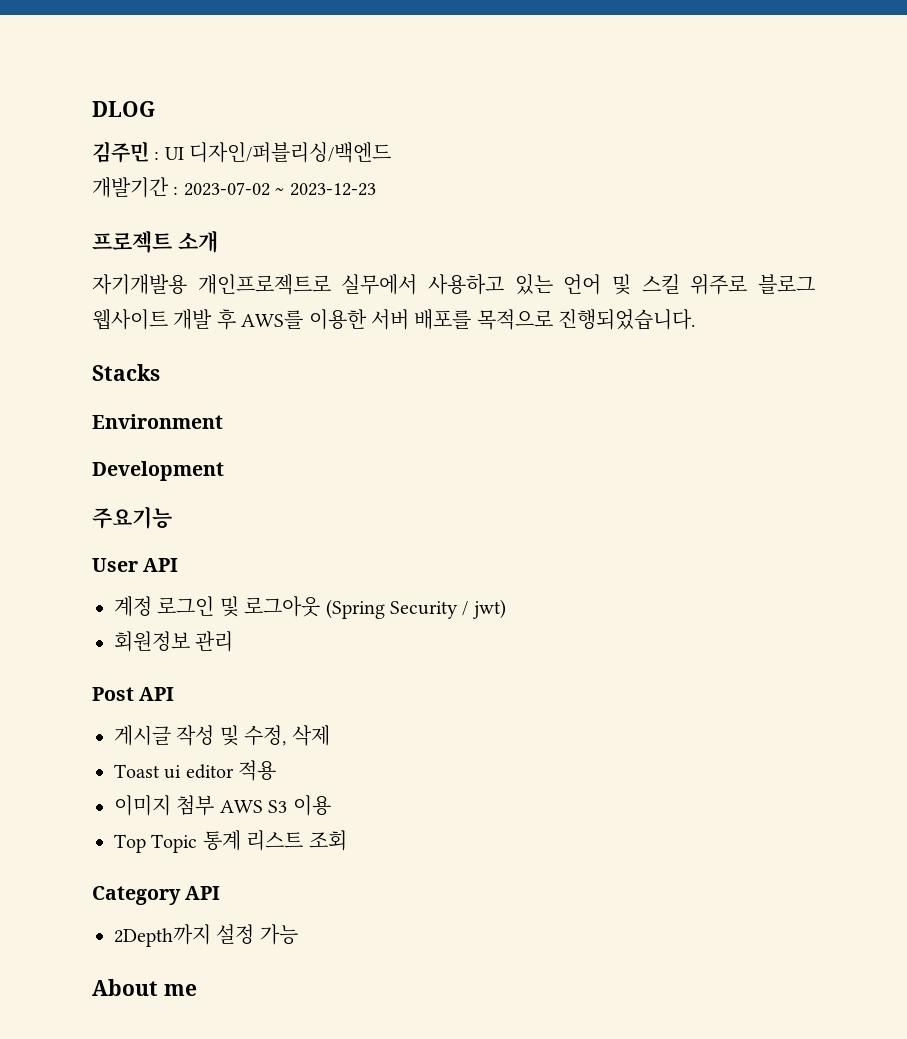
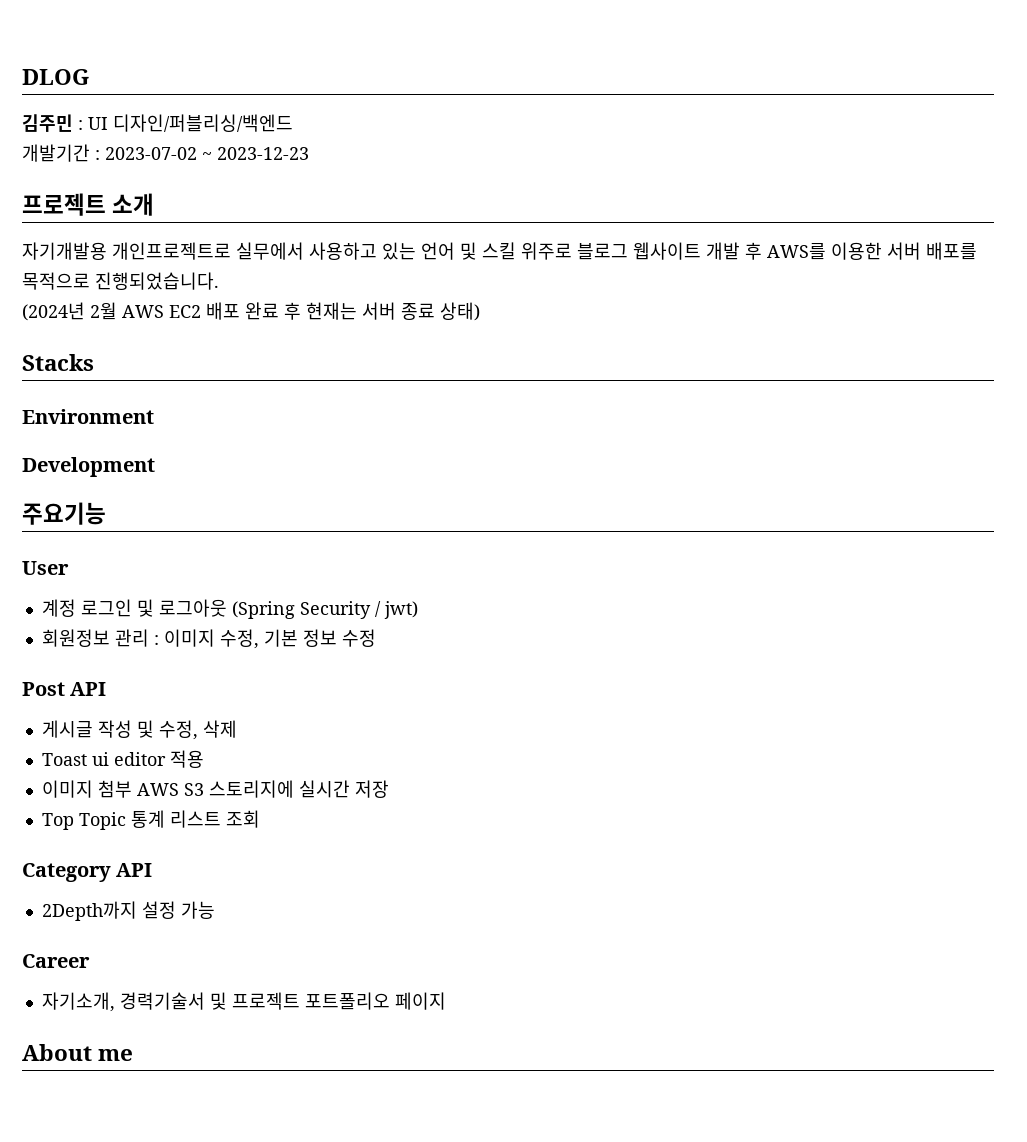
(696, 319) none -> [22,302,480,321] // (2024년 2월 AWS EC2 배포 완료 후 현재는 서버 종료 상태)
[143,558,179,572] API -> (69, 568) none
(234, 641) none -> [153,629,376,649] : 이미지 수정, 기본 정보 수정
[292,795,331,816] 이용 -> [208,780,389,798] 스토리지에 실시간 저장
(298, 934) none -> [22,954,90,968] [41,992,446,1012] // Career // 자기소개, 경력기술서 및 프로젝트 포트폴리오 페이지

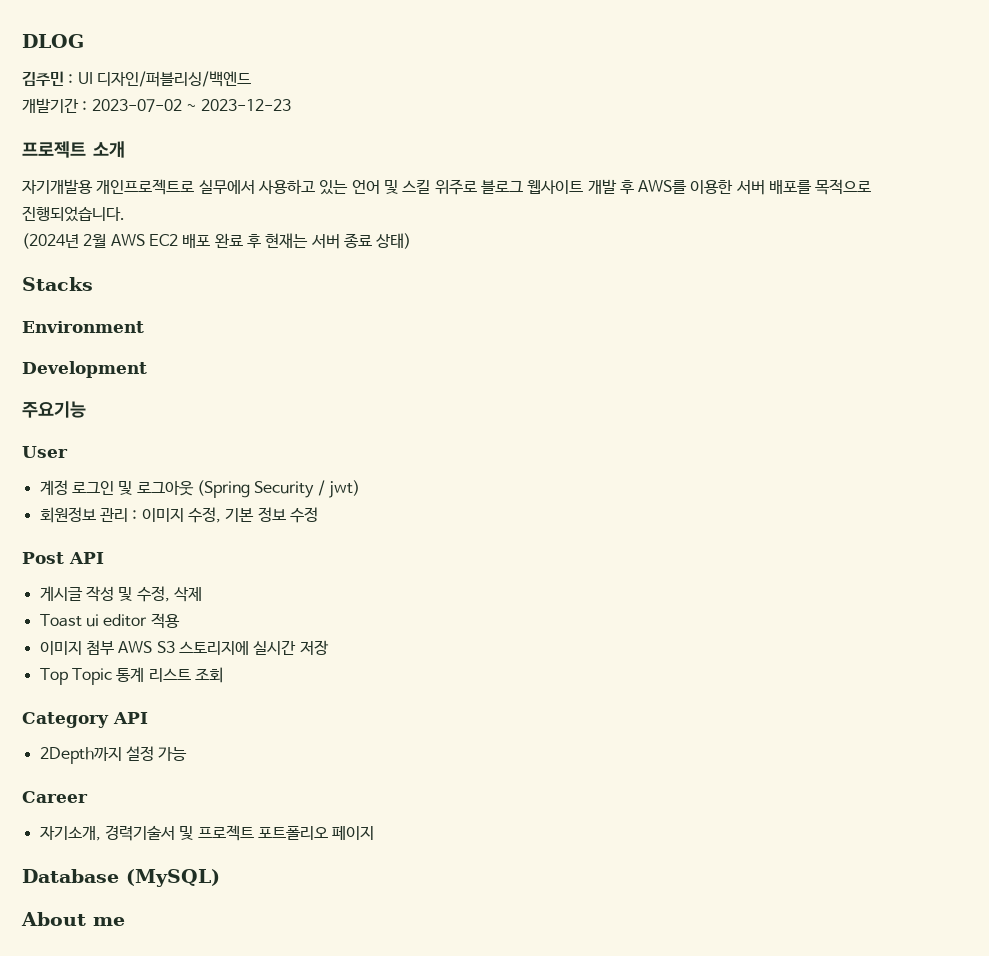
(446, 1001) none -> [22,869,220,887] // Database (MySQL)

